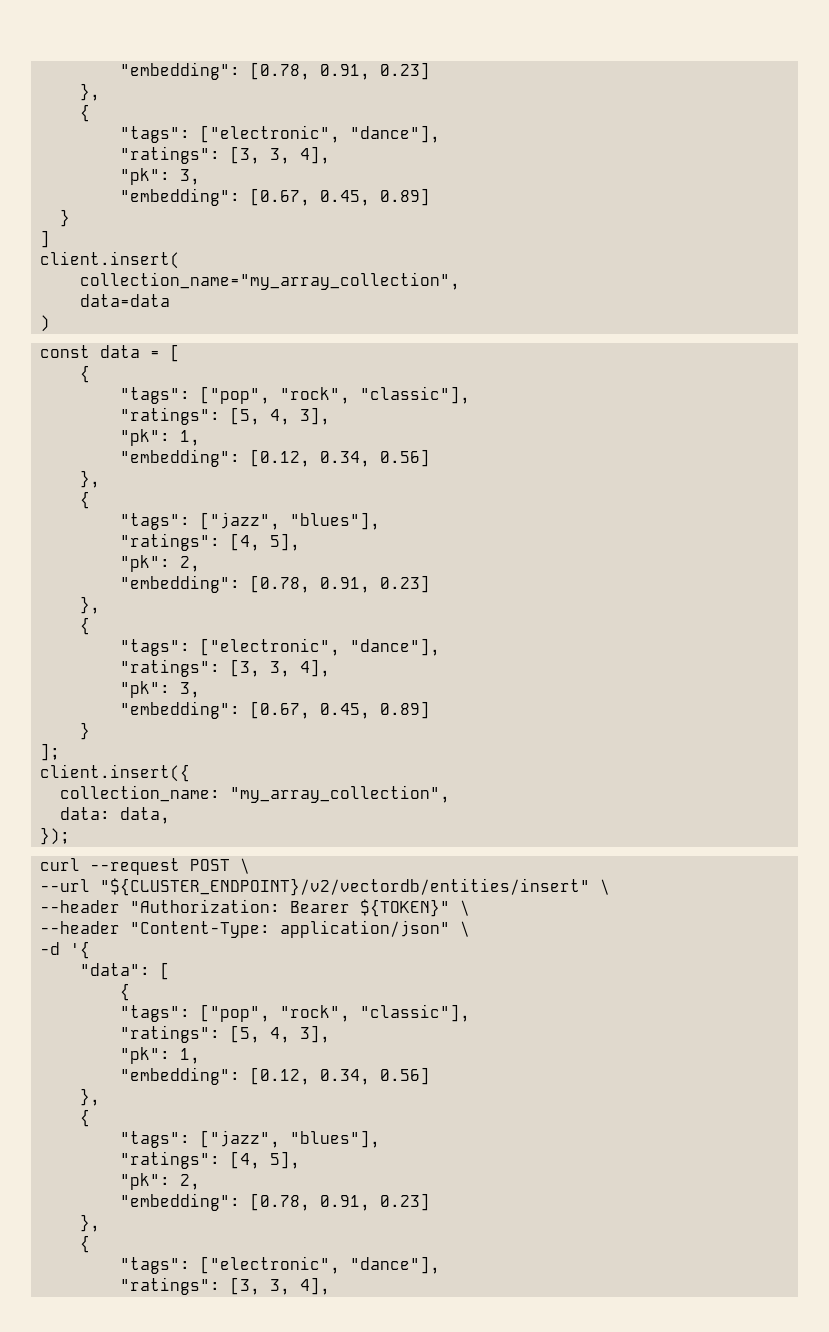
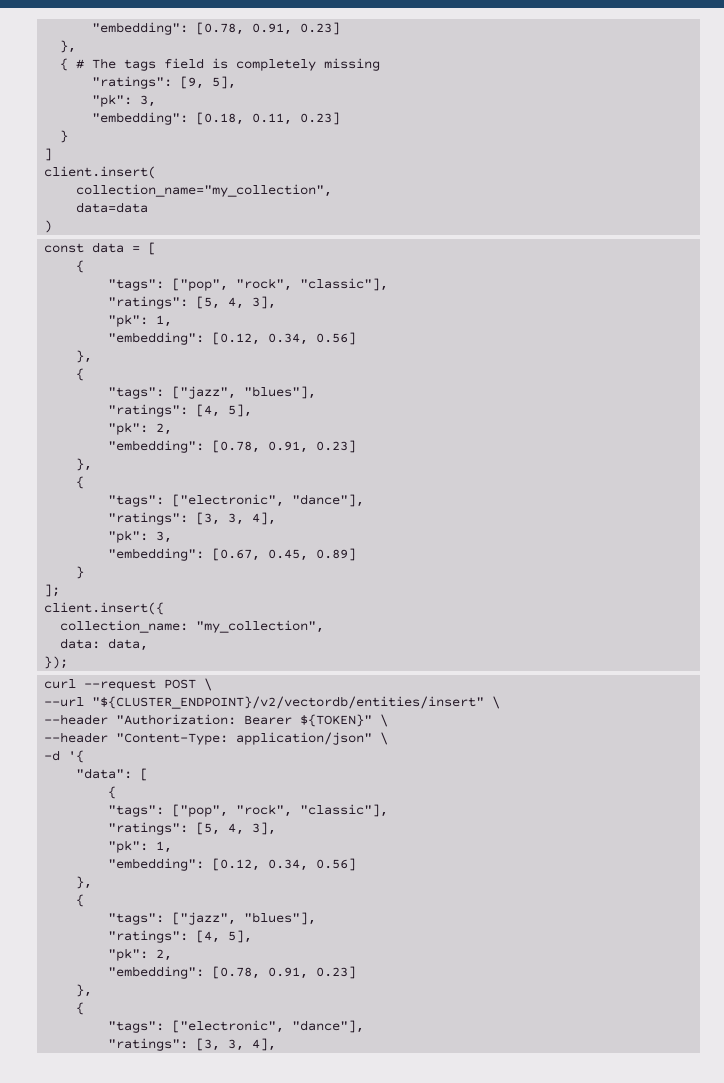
[120,62,431,80] [80,83,101,101] [80,104,91,122] [120,125,441,143] [120,146,331,164] [120,168,201,185] [120,188,431,206] "embedding": [0.78, 0.91, 0.23] // }, // { // "tags": ["electronic", "dance"], // "ratings": [3, 3, 4], // "pk": 3, // "embedding": [0.67, 0.45, 0.89] -> [92,22,341,35] [60,40,77,53] [60,58,381,71] [92,76,237,89] [92,94,157,107] [92,112,341,125] "embedding": [0.78, 0.91, 0.23] // }, // { # The tags field is completely missing // "ratings": [9, 5], // "pk": 3, // "embedding": [0.18, 0.11, 0.23]
[80,272,461,290] collection_name="my_array_collection", -> [76,184,333,197] collection_name="my_collection",
[230,785,451,803] "my_array_collection", -> [196,620,325,633] "my_collection",

